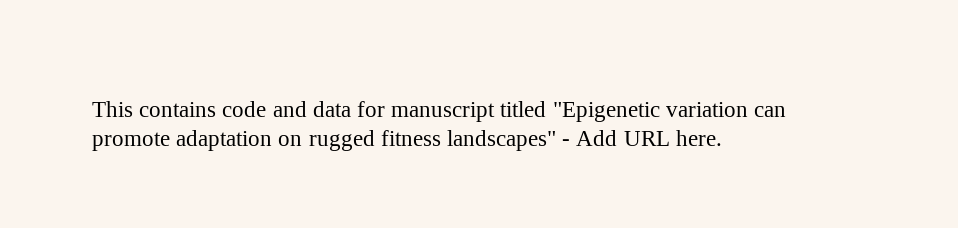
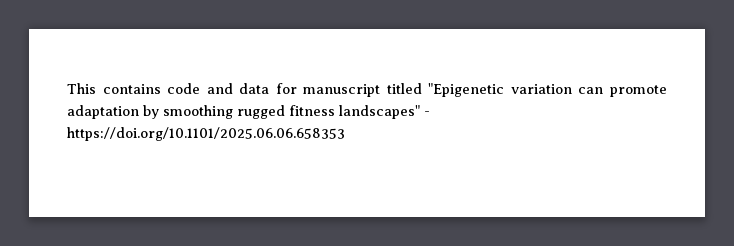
[278,135,303,146] on -> [143,105,233,119] by smoothing
[576,130,722,146] Add URL here. -> [67,127,345,141] https://doi.org/10.1101/2025.06.06.658353

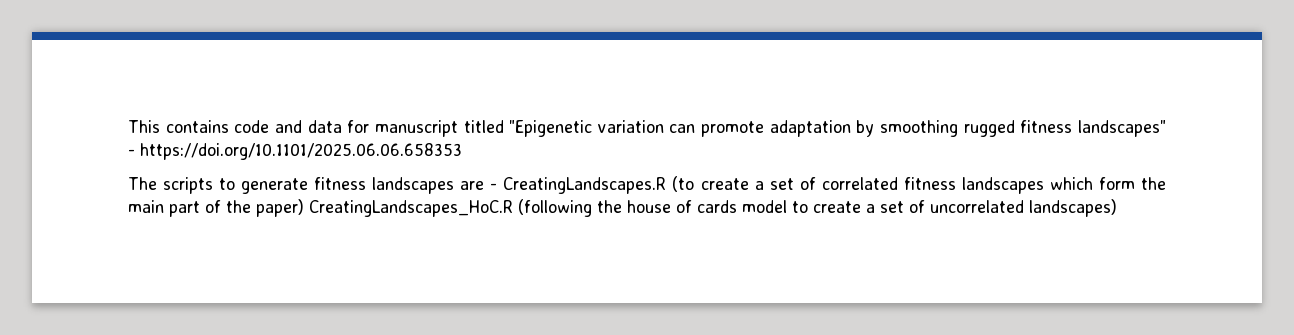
(345, 134) none -> [128,176,1167,194] [128,199,1117,217] // The scripts to generate fitness landscapes are - CreatingLandscapes.R (to create a set of correlated fitness landscapes which form the main part of the paper) CreatingLandscapes_HoC.R (following the house of cards model to create a set of uncorrelated landscapes)

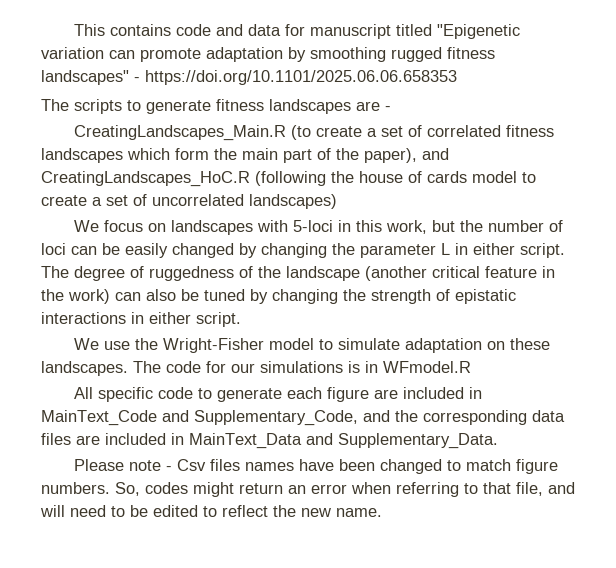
[503,177,667,194] CreatingLandscapes.R -> [73,125,286,141] // CreatingLandscapes_Main.R
[256,199,304,217] paper) -> [364,148,449,163] paper), and
(1117, 208) none -> [73,220,563,235] [41,243,565,258] [41,266,555,281] [41,289,516,304] [41,312,241,327] [73,338,550,353] [41,361,471,376] [73,387,482,402] [41,410,565,426] [41,433,498,449] [73,459,558,474] [41,482,575,497] [40,505,382,517] // We focus on landscapes with 5-loci in this work, but the number of loci can be easily changed by changing the parameter L in either script. The degree of ruggedness of the landscape (another critical feature in the work) can also be tuned by changing the strength of epistatic interactions in either script. // We use the Wright-Fisher model to simulate adaptation on these landscapes. The code for our simulations is in WFmodel.R // All specific code to generate each figure are included in MainText_Code and Supplementary_Code, and the corresponding data files are included in MainText_Data and Supplementary_Data. // Please note - Csv files names have been changed to match figure numbers. So, codes might return an error when referring to that file, and will need to be edited to reflect the new name.

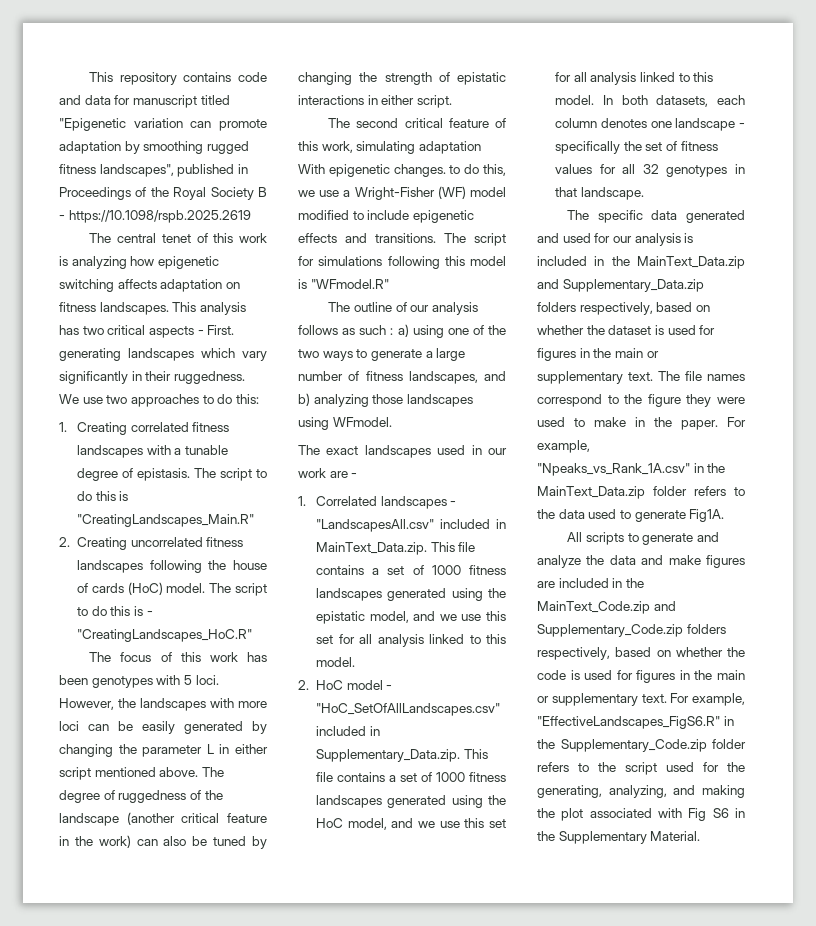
[73,24,105,36] This -> [89,72,177,85] This repository
[41,70,457,85] [41,99,391,114] [73,125,554,141] [41,148,449,163] [41,171,536,187] [41,194,337,209] [73,220,563,235] landscapes" - https://doi.org/10.1101/2025.06.06.658353 // The scripts to generate fitness landscapes are - // CreatingLandscapes_Main.R (to create a set of correlated fitness landscapes which form the main part of the paper), and CreatingLandscapes_HoC.R (following the house of cards model to create a set of uncorrelated landscapes) // We focus on landscapes with 5-loci in this work, but the number of -> [99,164,248,177] [59,187,267,200] [59,210,251,223] [89,233,267,243] [59,256,219,269] [59,279,240,292] [59,302,246,315] [59,325,235,338] [59,348,267,361] [59,371,245,384] [59,394,259,407] [59,422,230,435] [76,445,228,458] [76,468,267,481] [76,491,129,501] [76,514,254,527] [59,537,244,550] [76,560,267,573] [76,582,267,596] [76,606,153,616] [76,629,252,642] [89,652,267,662] [59,675,219,688] [59,698,267,711] landscapes", published in Proceedings of the Royal Society B - https://10.1098/rspb.2025.2619 // The central tenet of this work is analyzing how epigenetic switching affects adaptation on fitness landscapes. This analysis has two critical aspects - First. generating landscapes which vary significantly in their ruggedness. We use two approaches to do this: // 1. Creating correlated fitness landscapes with a tunable degree of epistasis. The script to do this is "CreatingLandscapes_Main.R" // 2. Creating uncorrelated fitness landscapes following the house of cards (HoC) model. The script to do this is - "CreatingLandscapes_HoC.R" // The focus of this work has been genotypes with 5 loci. However, the landscapes with more
[172,243,234,258] changed -> [184,721,243,734] generated
[520,243,565,258] script. -> [59,767,199,780] script mentioned above.
[73,338,550,353] [41,361,471,376] [73,387,482,402] [41,410,565,426] [41,433,498,449] [73,459,558,474] [41,482,575,497] [40,505,382,517] We use the Wright-Fisher model to simulate adaptation on these landscapes. The code for our simulations is in WFmodel.R // All specific code to generate each figure are included in MainText_Code and Supplementary_Code, and the corresponding data files are included in MainText_Data and Supplementary_Data. // Please note - Csv files names have been changed to match figure numbers. So, codes might return an error when referring to that file, and will need to be edited to reflect the new name. -> [328,118,506,128] [298,141,481,154] [298,164,506,177] [298,186,506,200] [298,210,474,223] [298,233,506,246] [298,256,506,269] [298,279,389,289] [328,302,478,315] [298,324,506,338] [298,348,466,361] [298,371,506,384] [298,393,473,407] [298,417,392,430] [298,445,507,458] [298,468,358,478] [298,496,457,509] [315,519,506,532] [315,542,476,555] [315,565,506,575] [315,588,506,601] [315,611,506,624] [315,634,506,647] [315,657,355,667] [298,680,393,690] [315,703,500,716] [315,726,380,736] [315,749,488,762] [315,772,506,782] [315,795,506,808] [315,818,506,830] [554,72,714,85] [554,95,745,107] [554,118,745,131] [554,141,718,154] [554,164,745,177] [554,187,644,200] [567,210,745,223] [537,233,694,246] [537,256,745,269] [537,279,704,292] [537,302,710,315] [537,325,716,335] [537,348,659,361] [537,371,745,384] [537,394,745,407] [537,417,746,430] [537,440,590,453] [537,463,726,476] [537,486,745,499] [537,509,725,522] [567,532,719,545] [537,555,745,568] [537,578,644,588] [537,601,676,614] [537,624,726,637] [537,647,745,660] [537,670,745,683] [537,693,745,706] [537,716,734,729] [537,739,746,752] [537,762,745,775] [537,785,745,798] [537,808,745,821] [537,831,701,844] The second critical feature of this work, simulating adaptation With epigenetic changes. to do this, we use a Wright-Fisher (WF) model modified to include epigenetic effects and transitions. The script for simulations following this model is "WFmodel.R" // The outline of our analysis follows as such : a) using one of the two ways to generate a large number of fitness landscapes, and b) analyzing those landscapes using WFmodel. // The exact landscapes used in our work are - // 1. Correlated landscapes - "LandscapesAll.csv" included in MainText_Data.zip. This file contains a set of 1000 fitness landscapes generated using the epistatic model, and we use this set for all analysis linked to this model. // 2. HoC model - "HoC_SetOfAllLandscapes.csv" included in Supplementary_Data.zip. This file contains a set of 1000 fitness landscapes generated using the HoC model, and we use this set for all analysis linked to this model. In both datasets, each column denotes one landscape - specifically the set of fitness values for all 32 genotypes in that landscape. // The specific data generated and used for our analysis is included in the MainText_Data.zip and Supplementary_Data.zip folders respectively, based on whether the dataset is used for figures in the main or supplementary text. The file names correspond to the figure they were used to make in the paper. For example, "Npeaks_vs_Rank_1A.csv" in the MainText_Data.zip folder refers to the data used to generate Fig1A. // All scripts to generate and analyze the data and make figures are included in the MainText_Code.zip and Supplementary_Code.zip folders respectively, based on whether the code is used for figures in the main or supplementary text. For example, "EffectiveLandscapes_FigS6.R" in the Supplementary_Code.zip folder refers to the script used for the generating, analyzing, and making the plot associated with Fig S6 in the Supplementary Material.

